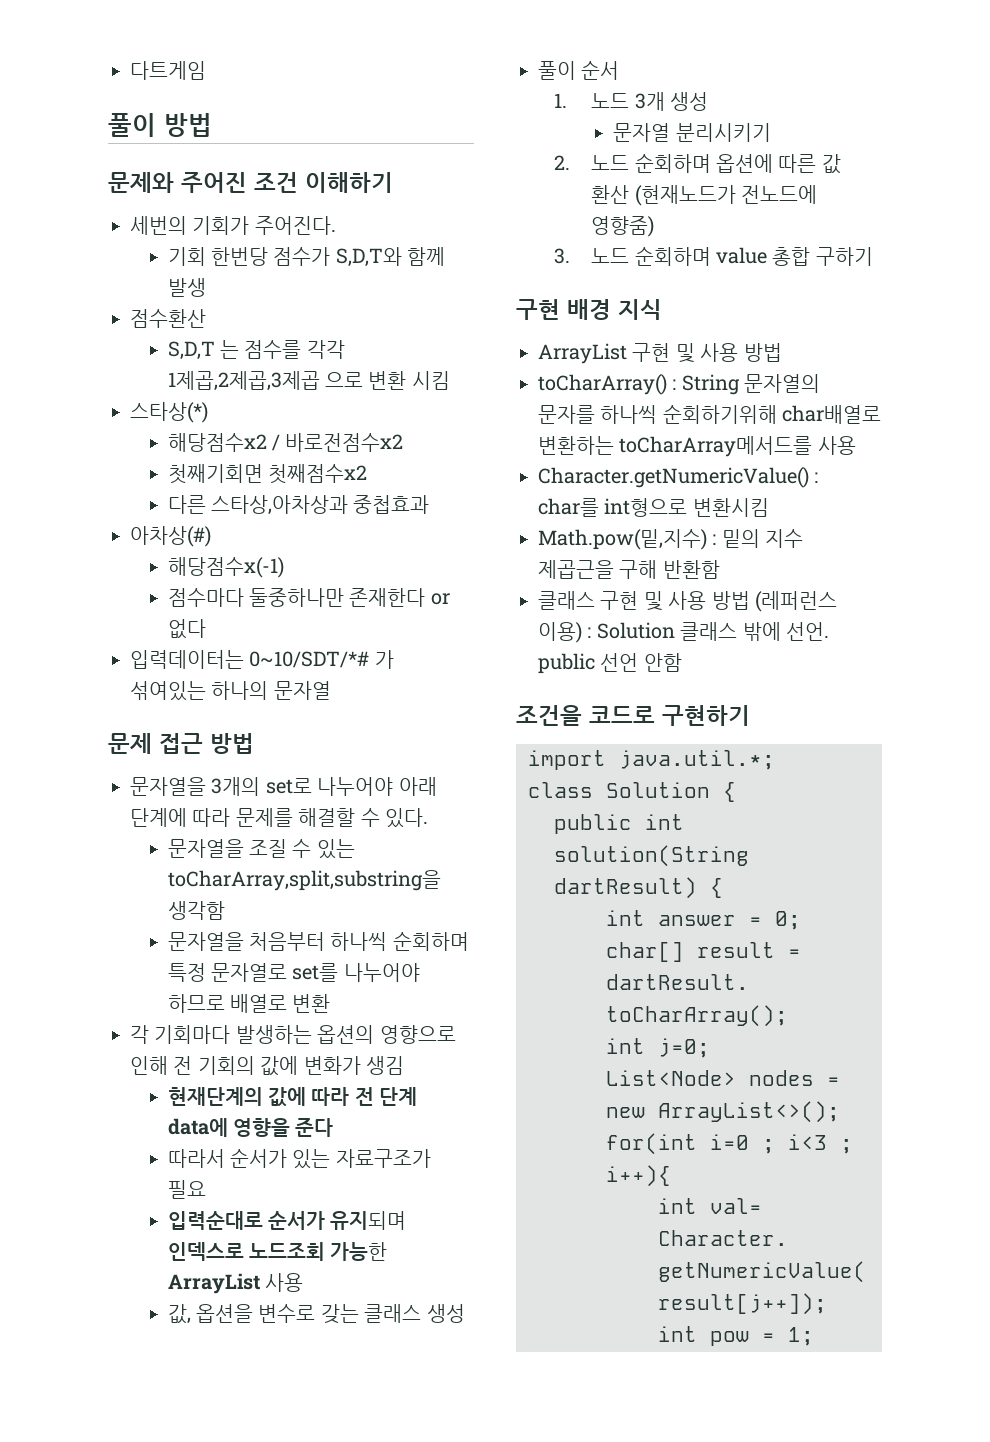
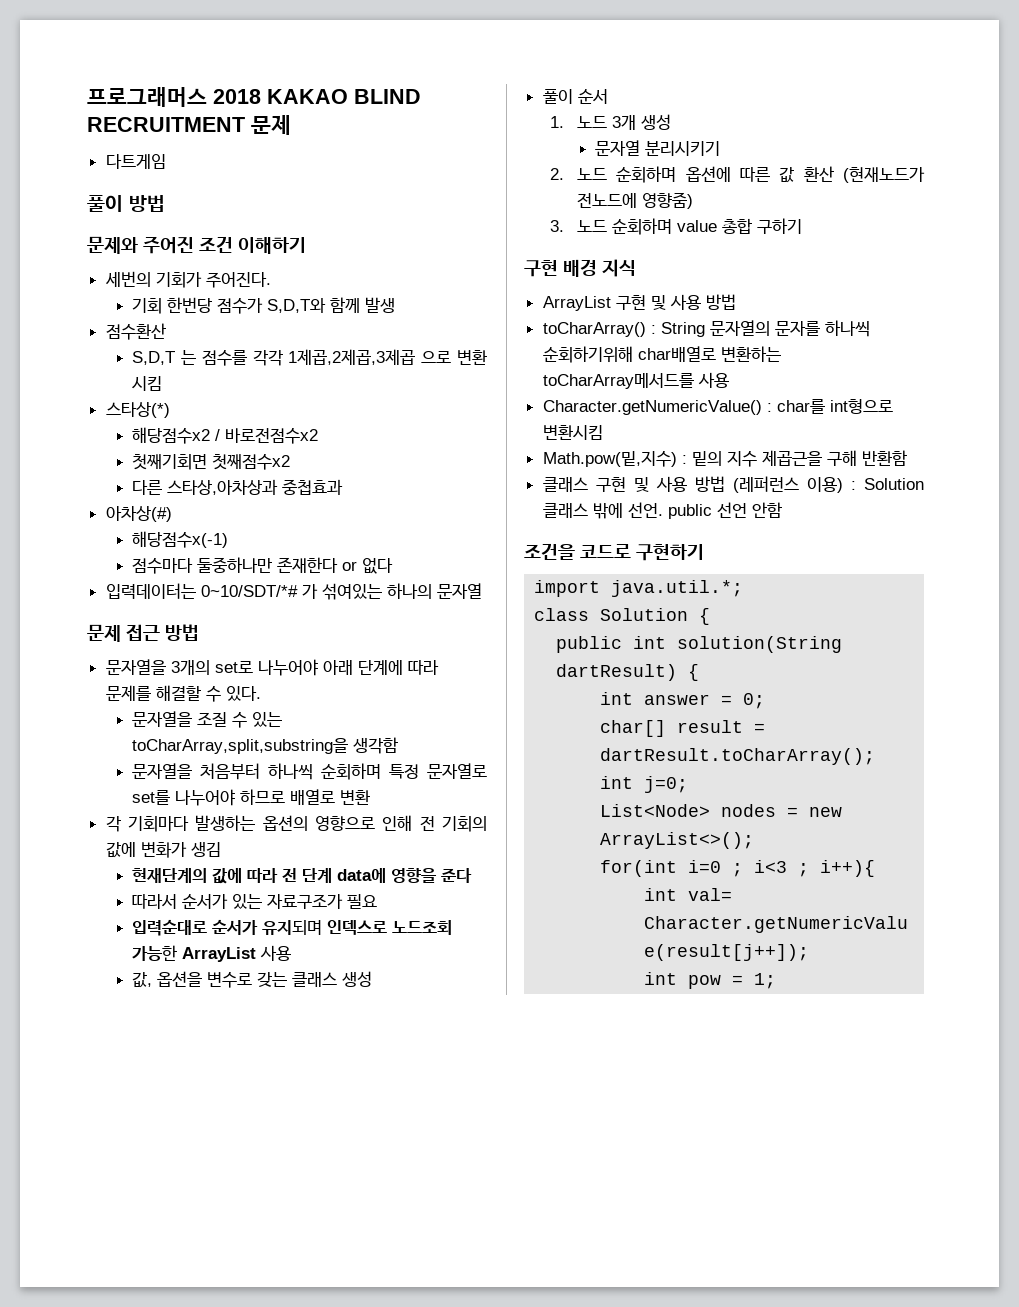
(130, 70) none -> [87,87,421,107] [87,115,291,135] 프로그래머스 2018 KAKAO BLIND RECRUITMENT 문제 //

